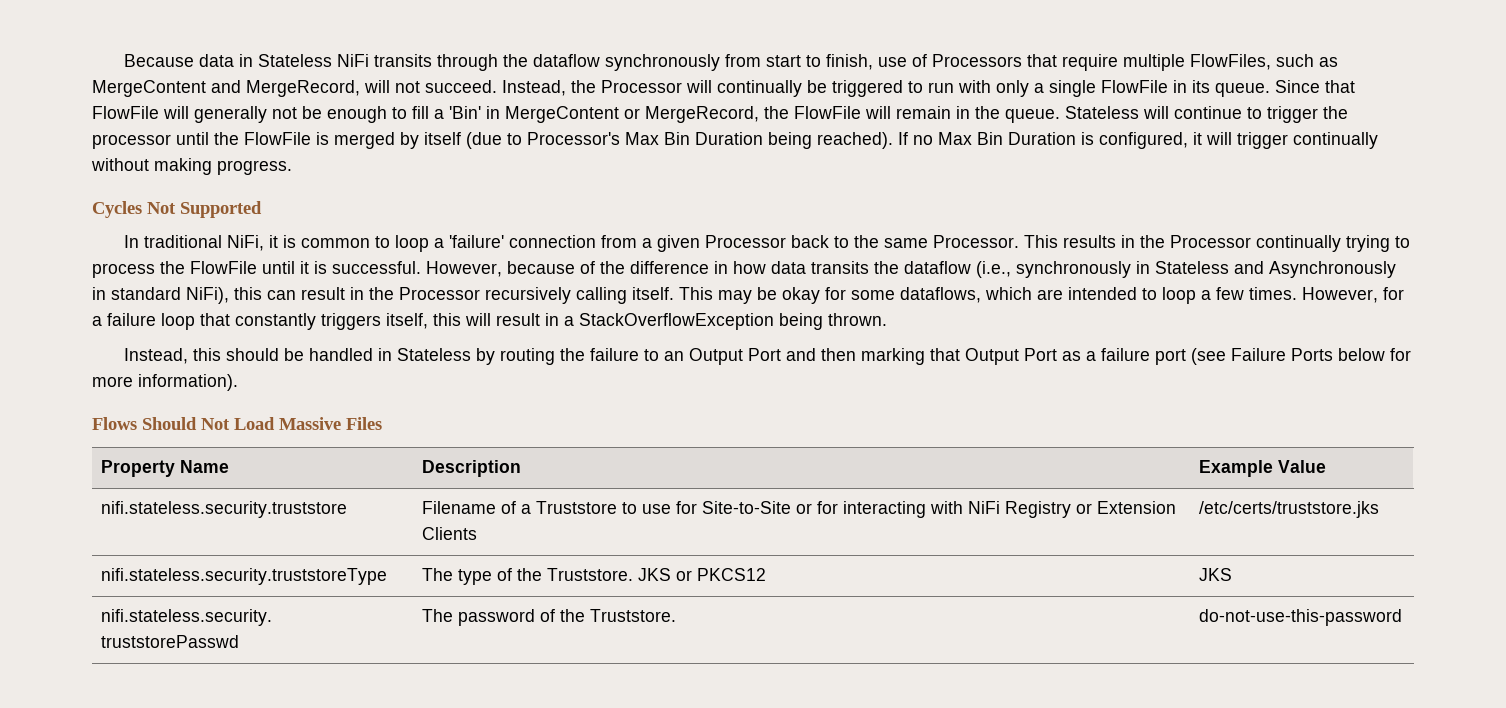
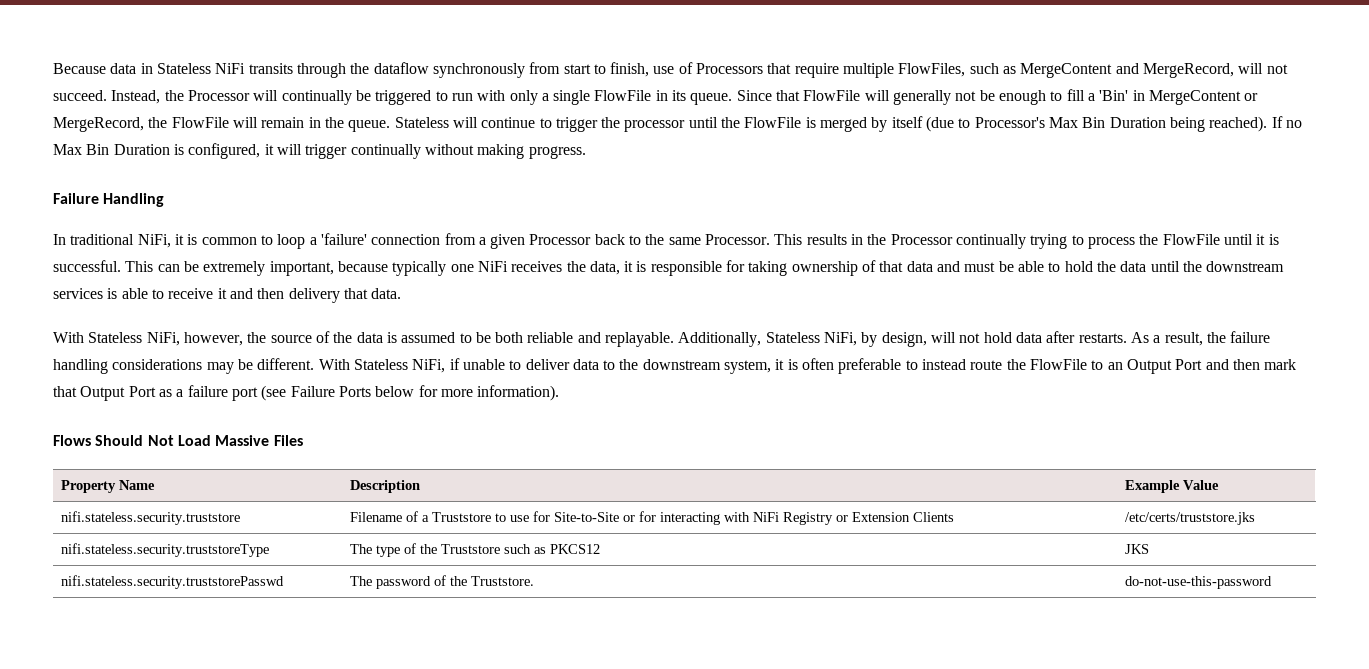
[92,201,262,218] Cycles Not Supported -> [53,193,165,207] Failure Handling
[426,261,1396,278] [92,287,1404,304] [92,313,887,330] [124,348,640,365] However, because of the difference in how data transits the dataflow (i.e., synchronously in Stateless and Asynchronously in standard NiFi), this can result in the Processor recursively calling itself. This may be okay for some dataflows, which are intended to loop a few times. However, for a failure loop that constantly triggers itself, this will result in a StackOverflowException being thrown. // Instead, this should be handled in Stateless by routing the failure -> [125,260,1285,276] [53,288,402,303] [53,331,1271,347] [53,358,1088,374] This can be extremely important, because typically one NiFi receives the data, it is responsible for taking ownership of that data and must be able to hold the data until the downstream services is able to receive it and then delivery that data. // With Stateless NiFi, however, the source of the data is assumed to be both reliable and replayable. Additionally, Stateless NiFi, by design, will not hold data after restarts. As a result, the failure handling considerations may be different. With Stateless NiFi, if unable to deliver data to the downstream system, it is often preferable to instead route the FlowFile
[861,348,926,365] marking -> [1264,359,1297,370] mark
[547,568,693,581] Truststore. JKS or -> [440,544,546,554] Truststore such as

